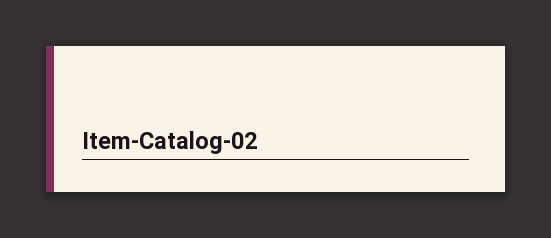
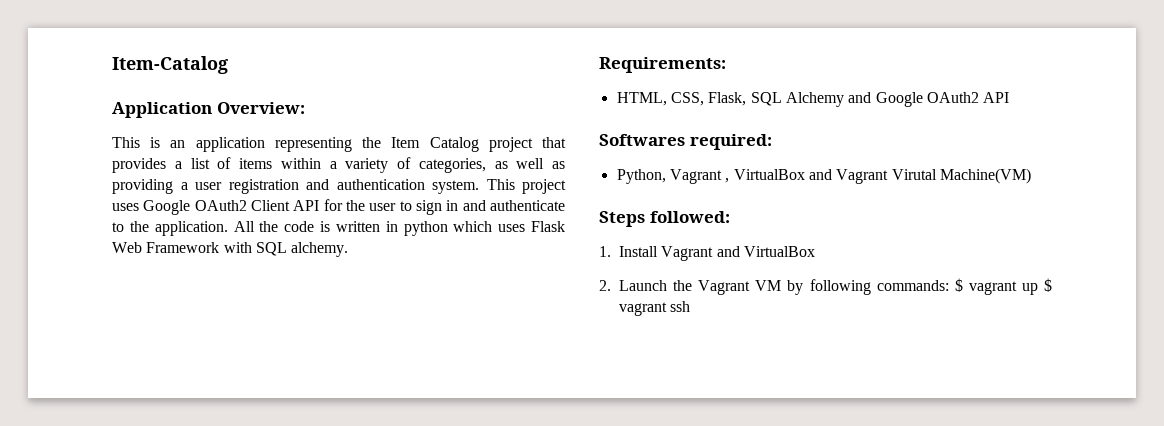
[82,131,257,154] Item-Catalog-02 -> [112,56,228,74] [112,102,305,118] [112,137,566,152] [112,157,565,173] [112,179,566,194] [112,199,565,215] [112,221,565,236] [112,242,349,257] [599,57,726,73] [616,92,1010,107] [599,134,772,150] [616,168,1031,184] [599,211,730,227] [599,246,815,261] [599,278,1052,295] [619,301,691,316] Item-Catalog // Application Overview: // This is an application representing the Item Catalog project that provides a list of items within a variety of categories, as well as providing a user registration and authentication system. This project uses Google OAuth2 Client API for the user to sign in and authenticate to the application. All the code is written in python which uses Flask Web Framework with SQL alchemy. // Requirements: // HTML, CSS, Flask, SQL Alchemy and Google OAuth2 API // Softwares required: // Python, Vagrant , VirtualBox and Vagrant Virutal Machine(VM) // Steps followed: // 1. Install Vagrant and VirtualBox // 2. Launch the Vagrant VM by following commands: $ vagrant up $ vagrant ssh

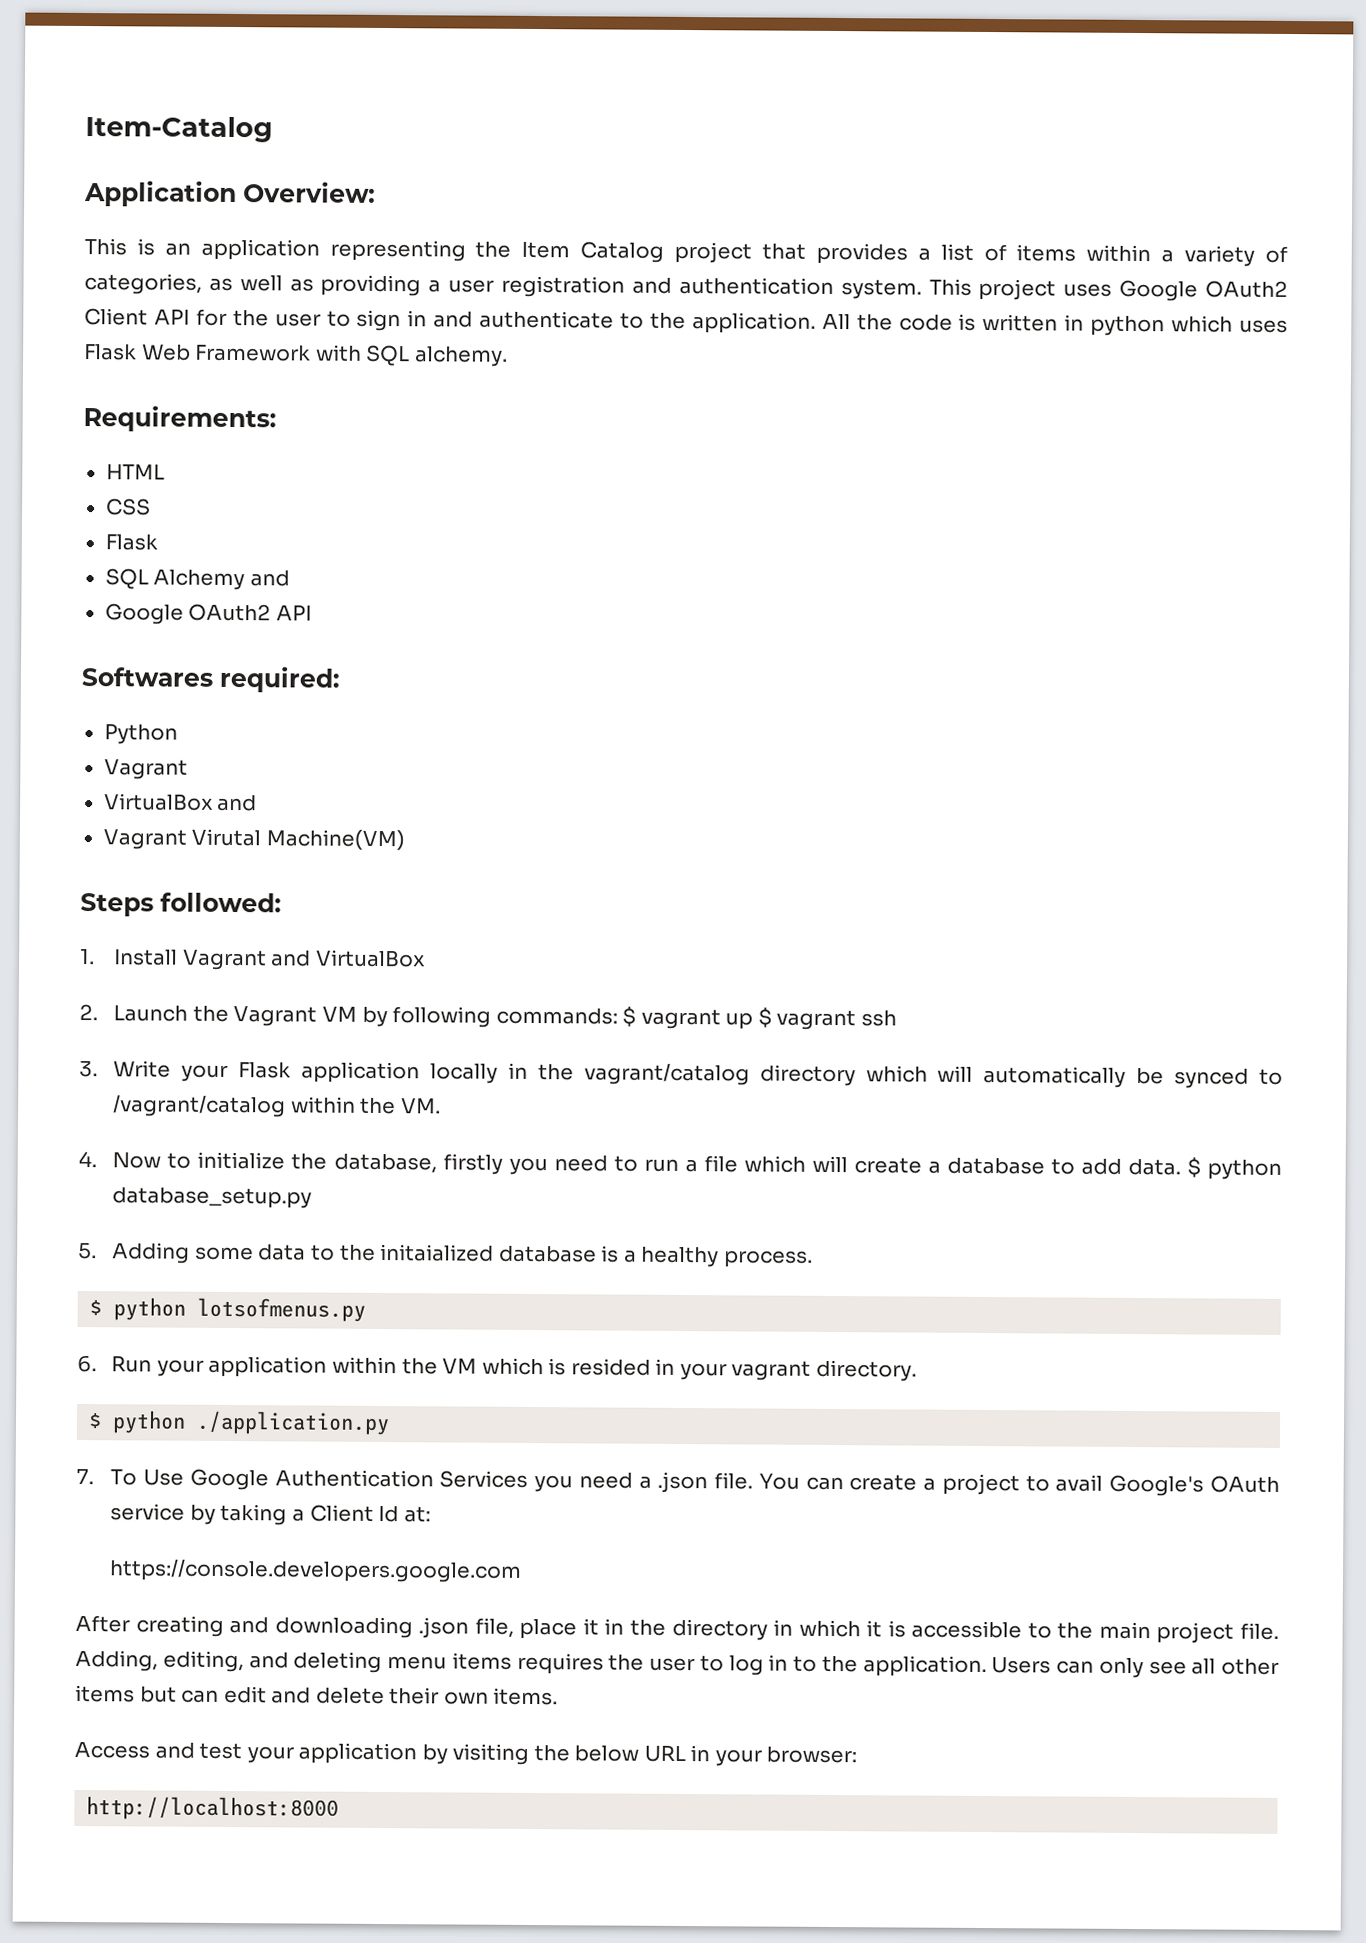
[616,92,747,106] HTML, CSS, Flask, -> [105,464,165,480] [105,498,151,516] [104,534,158,551] HTML // CSS // Flask //
(872, 97) none -> (290, 578) //
[616,169,730,184] Python, Vagrant , -> [103,723,178,745] [103,759,188,780] Python // Vagrant //
(832, 174) none -> (258, 803) //
(691, 306) none -> [79,1060,1283,1089] [113,1095,442,1118] [78,1150,1283,1180] [112,1187,313,1209] [78,1242,813,1268] [89,1297,367,1322] [77,1354,917,1382] [88,1410,391,1436] [76,1468,1280,1497] [110,1503,431,1526] [109,1559,523,1583] [75,1614,1279,1644] [75,1649,1279,1679] [75,1684,559,1706] [74,1741,858,1767] [86,1796,340,1821] // 3. Write your Flask application locally in the vagrant/catalog directory which will automatically be synced to /vagrant/catalog within the VM. // 4. Now to initialize the database, firstly you need to run a file which will create a database to add data. $ python database_setup.py // 5. Adding some data to the initaialized database is a healthy process. // $ python lotsofmenus.py // 6. Run your application within the VM which is resided in your vagrant directory. // $ python ./application.py // 7. To Use Google Authentication Services you need a .json file. You can create a project to avail Google's OAuth service by taking a Client Id at: // https://console.developers.google.com // After creating and downloading .json file, place it in the directory in which it is accessible to the main project file. Adding, editing, and deleting menu items requires the user to log in to the application. Users can only see all other items but can edit and delete their own items. // Access and test your application by visiting the below URL in your browser: // http://localhost:8000

